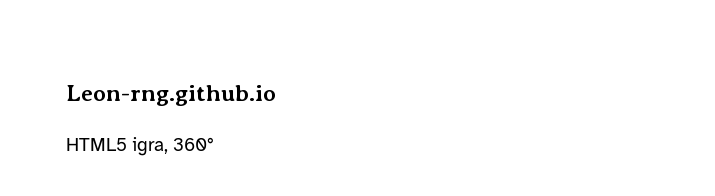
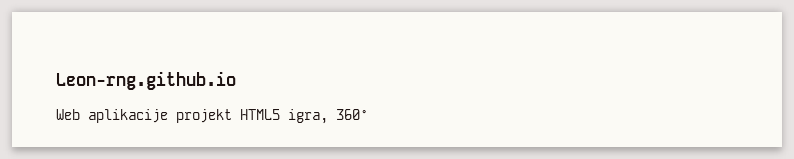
(276, 95) none -> [56,109,232,123] Web aplikacije projekt

